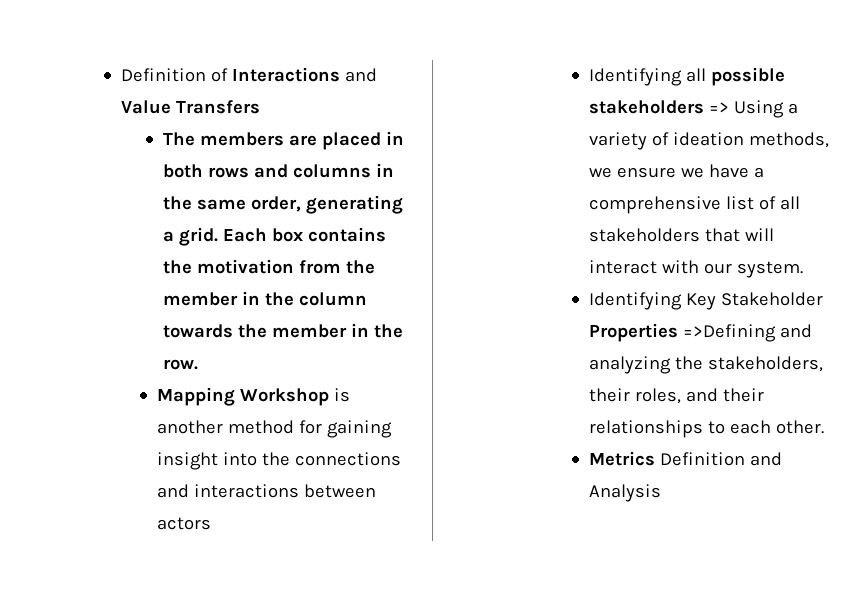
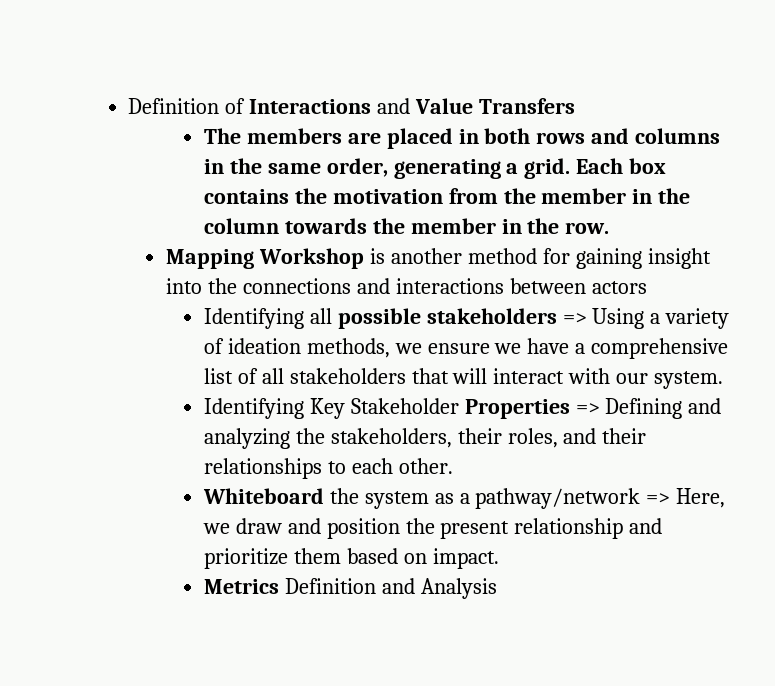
[683,324,777,342] =>Defining -> [575,398,683,419] => Defining
(825, 427) none -> [202,488,726,509] [202,518,663,539] [203,548,499,569] // Whiteboard the system as a pathway/network => Here, we draw and position the present relationship and prioritize them based on impact.

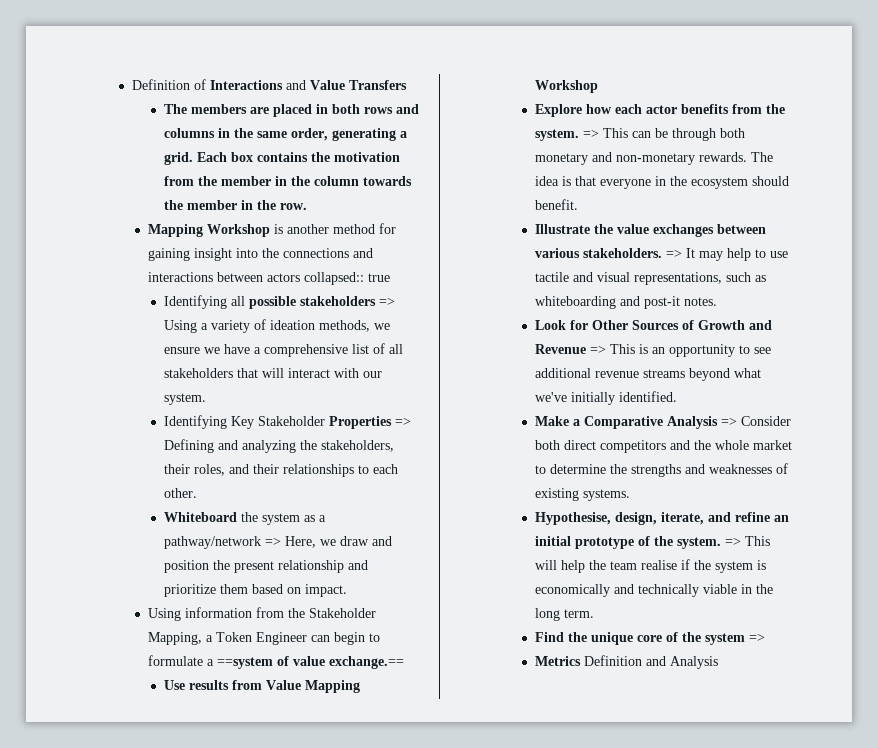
(647, 287) none -> [303,272,390,285] collapsed:: true
(499, 558) none -> [147,607,376,621] [147,632,380,645] [147,655,404,669] [163,680,360,693] [534,80,598,93] [534,104,785,117] [534,128,745,141] [534,152,773,165] [534,176,789,189] [534,199,578,210] [534,224,766,237] [534,248,788,261] [534,272,766,285] [534,296,717,309] [534,320,772,330] [534,344,771,357] [534,368,761,381] [534,391,677,405] [534,416,791,429] [534,440,792,453] [534,463,788,477] [534,488,630,501] [534,512,789,525] [534,536,770,549] [534,559,766,573] [534,584,773,597] [534,608,594,621] [534,632,765,645] // Using information from the Stakeholder Mapping, a Token Engineer can begin to formulate a ==system of value exchange.== // Use results from Value Mapping Workshop // Explore how each actor benefits from the system. => This can be through both monetary and non-monetary rewards. The idea is that everyone in the ecosystem should benefit. // Illustrate the value exchanges between various stakeholders. => It may help to use tactile and visual representations, such as whiteboarding and post-it notes. // Look for Other Sources of Growth and Revenue => This is an opportunity to see additional revenue streams beyond what we've initially identified. // Make a Comparative Analysis => Consider both direct competitors and the whole market to determine the strengths and weaknesses of existing systems. // Hypothesise, design, iterate, and refine an initial prototype of the system. => This will help the team realise if the system is economically and technically viable in the long term. // Find the unique core of the system =>

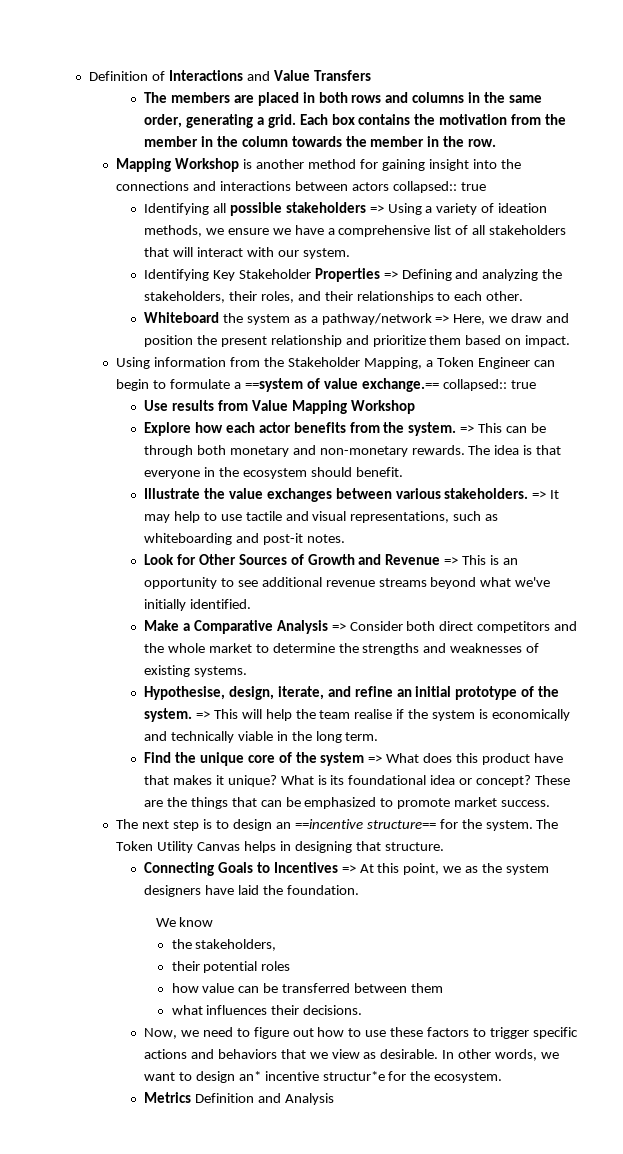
(404, 662) none -> [442,379,536,391] collapsed:: true
(765, 637) none -> [386,753,563,765] [143,775,571,787] [143,797,551,809] [116,819,559,831] [116,841,444,853] [143,862,550,876] [143,885,359,897] [155,917,214,927] [171,939,277,951] [171,961,291,973] [171,983,443,993] [171,1005,363,1015] [143,1027,578,1039] [143,1049,560,1061] [143,1071,503,1083] What does this product have that makes it unique? What is its foundational idea or concept? These are the things that can be emphasized to promote market success. // The next step is to design an ==incentive structure== for the system. The Token Utility Canvas helps in designing that structure. // Connecting Goals to Incentives => At this point, we as the system designers have laid the foundation. // We know // the stakeholders, // their potential roles // how value can be transferred between them // what influences their decisions. // Now, we need to figure out how to use these factors to trigger specific actions and behaviors that we view as desirable. In other words, we want to design an* incentive structur*e for the ecosystem.

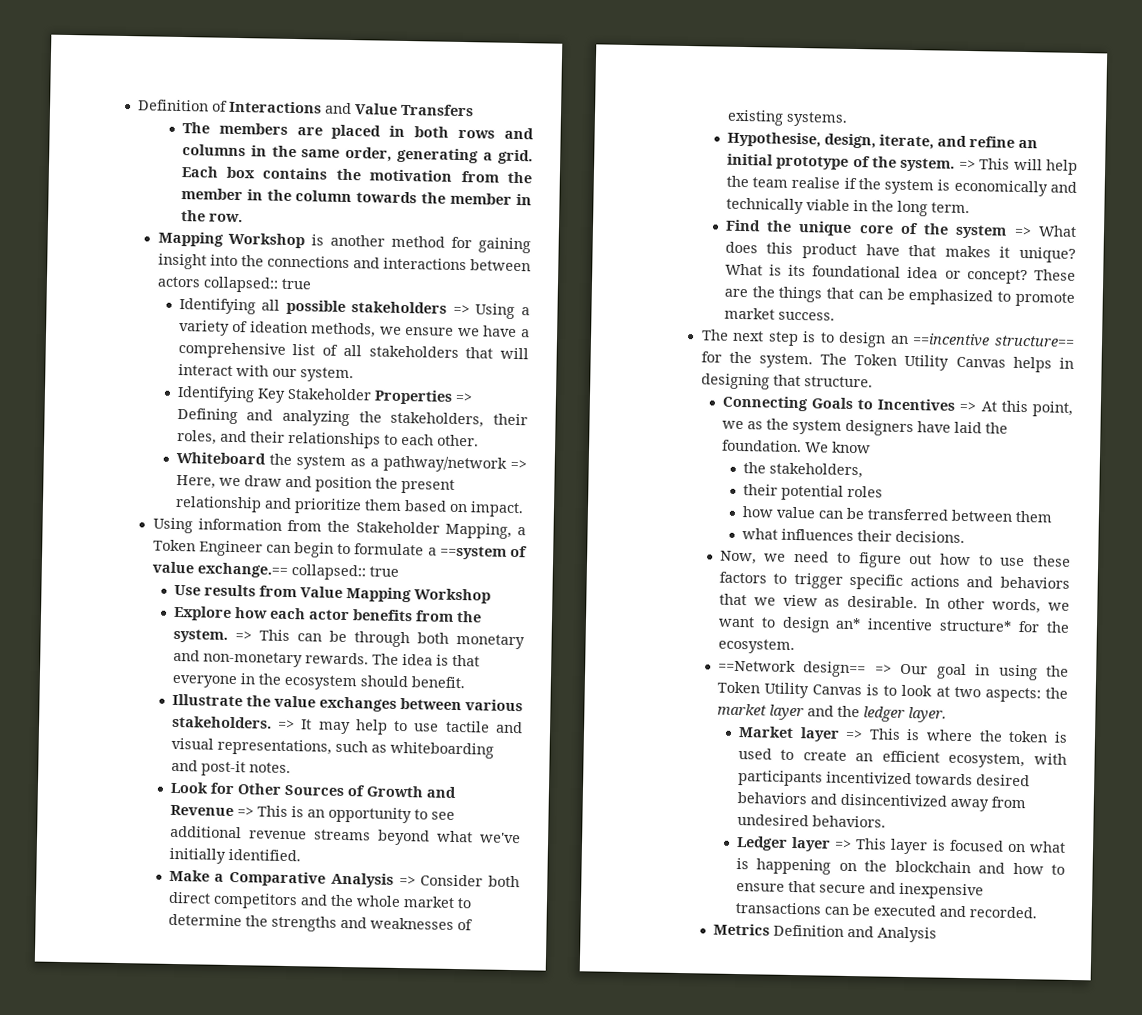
(359, 890) // -> (802, 446) none
[322,1071,385,1081] structur*e -> [939,619,1013,632] structure*
(503, 1077) none -> [717,659,1069,681] [716,681,1068,703] [716,703,947,723] [737,726,1068,743] [737,748,1067,769] [737,770,1030,787] [736,791,1026,812] [736,813,886,828] [735,835,1066,855] [735,857,1065,875] [735,880,984,900] [734,901,1037,919] // ==Network design== => Our goal in using the Token Utility Canvas is to look at two aspects: the market layer and the ledger layer. // Market layer => This is where the token is used to create an efficient ecosystem, with participants incentivized towards desired behaviors and disincentivized away from undesired behaviors. // Ledger layer => This layer is focused on what is happening on the blockchain and how to ensure that secure and inexpensive transactions can be executed and recorded.

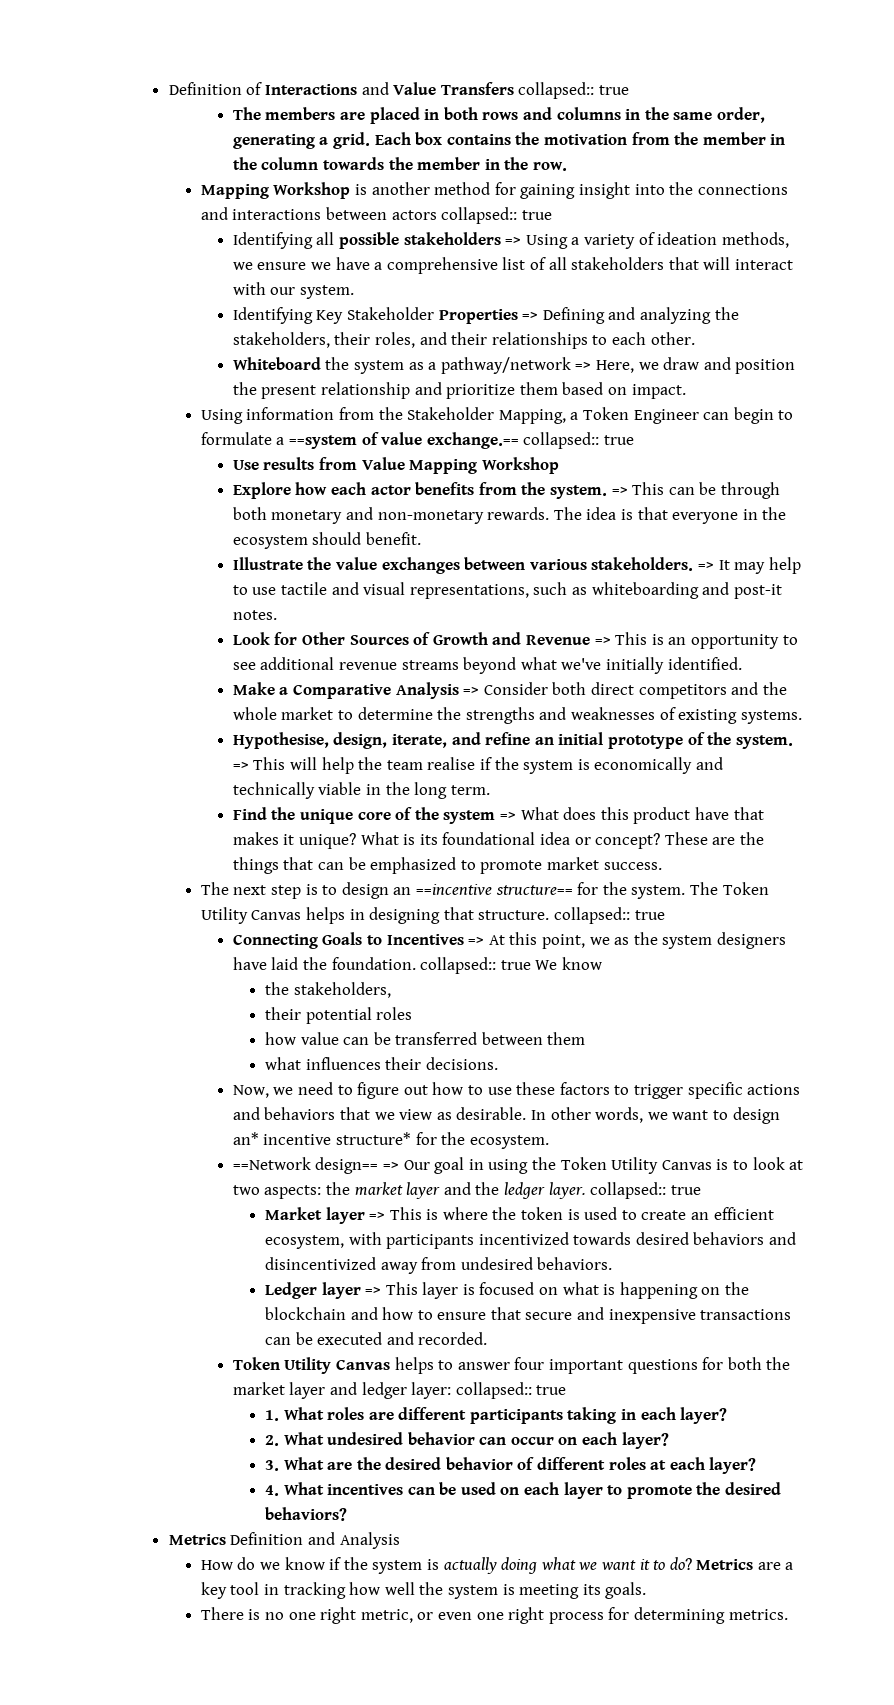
(475, 110) none -> [518,82,629,99] collapsed:: true
(873, 382) none -> [553,907,665,924] collapsed:: true
(802, 446) none -> [420,957,531,974] collapsed:: true
(947, 715) none -> [590,1182,701,1199] collapsed:: true
[712,923,937,943] Metrics Definition and Analysis -> [232,1357,791,1374] [232,1382,567,1399] [264,1407,728,1424] [264,1432,669,1449] [264,1457,757,1474] [264,1482,782,1499] [264,1507,347,1521] [168,1532,400,1549] [200,1557,794,1574] [200,1582,647,1599] [200,1607,788,1624] Token Utility Canvas helps to answer four important questions for both the market layer and ledger layer: collapsed:: true // 1. What roles are different participants taking in each layer? // 2. What undesired behavior can occur on each layer? // 3. What are the desired behavior of different roles at each layer? // 4. What incentives can be used on each layer to promote the desired behaviors? // Metrics Definition and Analysis // How do we know if the system is actually doing what we want it to do? Metrics are a key tool in tracking how well the system is meeting its goals. // There is no one right metric, or even one right process for determining metrics.

